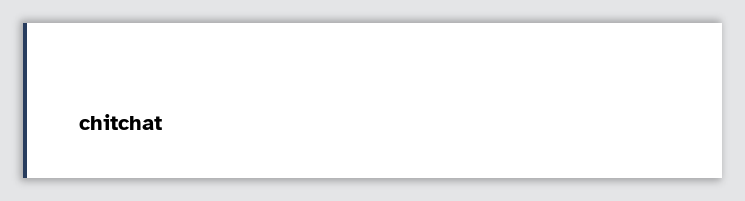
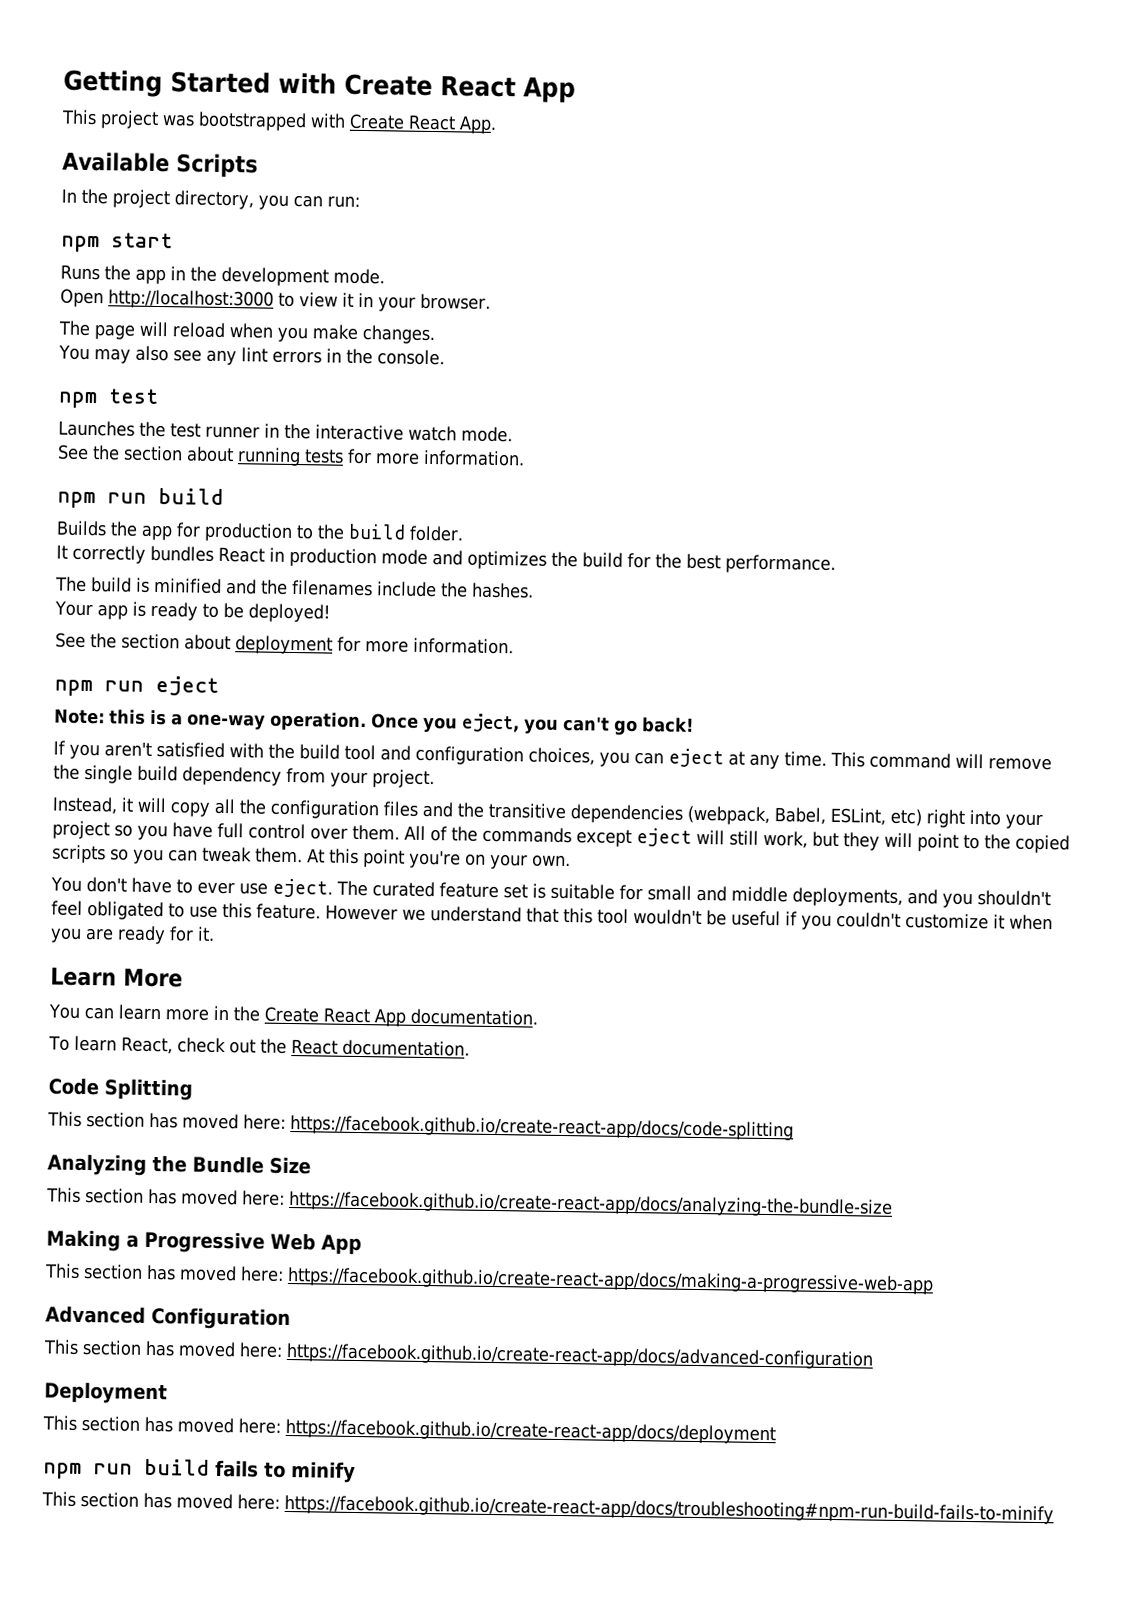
[79,114,162,130] chitchat -> [63,69,576,104] [61,109,497,134] [62,151,258,178] [61,188,360,210] [61,232,173,253] [60,264,385,287] [60,288,491,312] [58,320,435,345] [58,344,445,366] [58,388,159,409] [58,420,513,443] [57,444,525,467] [57,488,224,509] [56,520,464,542] [56,544,836,574] [55,576,534,599] [54,600,330,623] [55,632,514,655] [54,675,219,697] [54,708,694,736] [53,740,1052,771] [53,764,435,789] [52,796,1043,830] [52,820,1070,854] [52,844,571,870] [50,876,1051,908] [51,900,1053,931] [50,925,215,945] [50,967,183,988] [48,1003,538,1027] [48,1035,470,1057] [48,1077,193,1101] [47,1111,794,1141] [47,1153,311,1176] [46,1187,893,1218] [46,1229,362,1256] [44,1263,934,1295] [45,1305,291,1331] [43,1339,873,1370] [44,1381,168,1405] [42,1415,776,1445] [43,1458,356,1484] [41,1491,1054,1525] Getting Started with Create React App // This project was bootstrapped with Create React App. // Available Scripts // In the project directory, you can run: // npm start // Runs the app in the development mode. // Open http://localhost:3000 to view it in your browser. // The page will reload when you make changes. // You may also see any lint errors in the console. // npm test // Launches the test runner in the interactive watch mode. // See the section about running tests for more information. // npm run build // Builds the app for production to the build folder. // It correctly bundles React in production mode and optimizes the build for the best performance. // The build is minified and the filenames include the hashes. // Your app is ready to be deployed! // See the section about deployment for more information. // npm run eject // Note: this is a one-way operation. Once you eject, you can't go back! // If you aren't satisfied with the build tool and configuration choices, you can eject at any time. This command will remove the single build dependency from your project. // Instead, it will copy all the configuration files and the transitive dependencies (webpack, Babel, ESLint, etc) right into your project so you have full control over them. All of the commands except eject will still work, but they will point to the copied scripts so you can tweak them. At this point you're on your own. // You don't have to ever use eject. The curated feature set is suitable for small and middle deployments, and you shouldn't feel obligated to use this feature. However we understand that this tool wouldn't be useful if you couldn't customize it when you are ready for it. // Learn More // You can learn more in the Create React App documentation. // To learn React, check out the React documentation. // Code Splitting // This section has moved here: https://facebook.github.io/create-react-app/docs/code-splitting // Analyzing the Bundle Size // This section has moved here: https://facebook.github.io/create-react-app/docs/analyzing-the-bundle-size // Making a Progressive Web App // This section has moved here: https://facebook.github.io/create-react-app/docs/making-a-progressive-web-app // Advanced Configuration // This section has moved here: https://facebook.github.io/create-react-app/docs/advanced-configuration // Deployment // This section has moved here: https://facebook.github.io/create-react-app/docs/deployment // npm run build fails to minify // This section has moved here: https://facebook.github.io/create-react-app/docs/troubleshooting#npm-run-build-fails-to-minify

